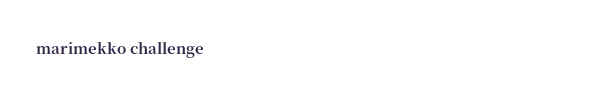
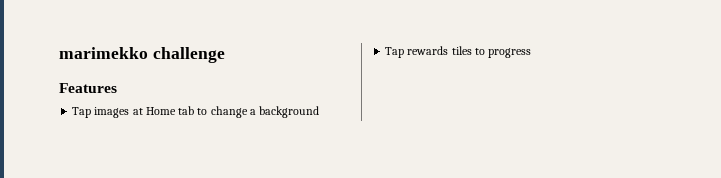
(205, 49) none -> [59,83,117,93] [72,106,320,118] [385,46,532,58] // Features // Tap images at Home tab to change a background // Tap rewards tiles to progress

